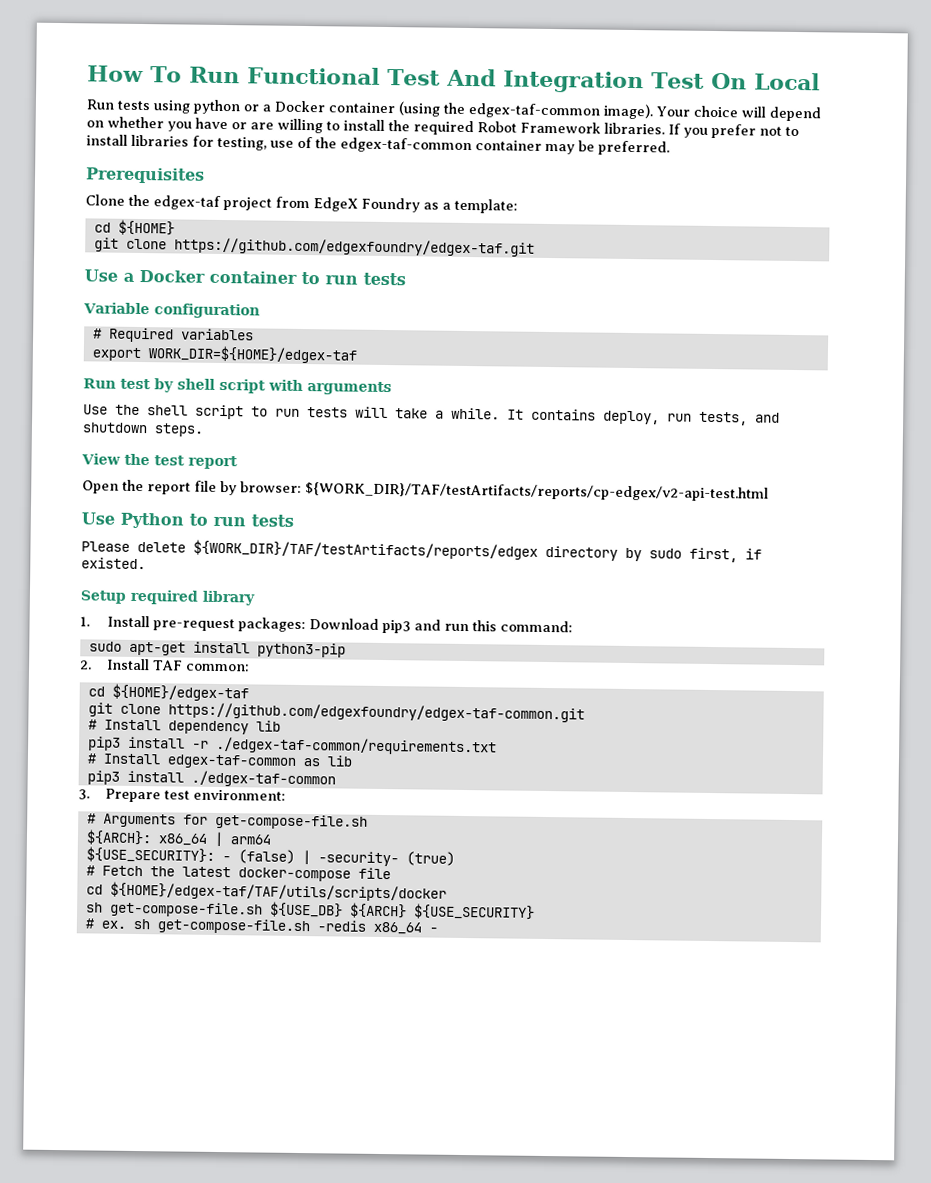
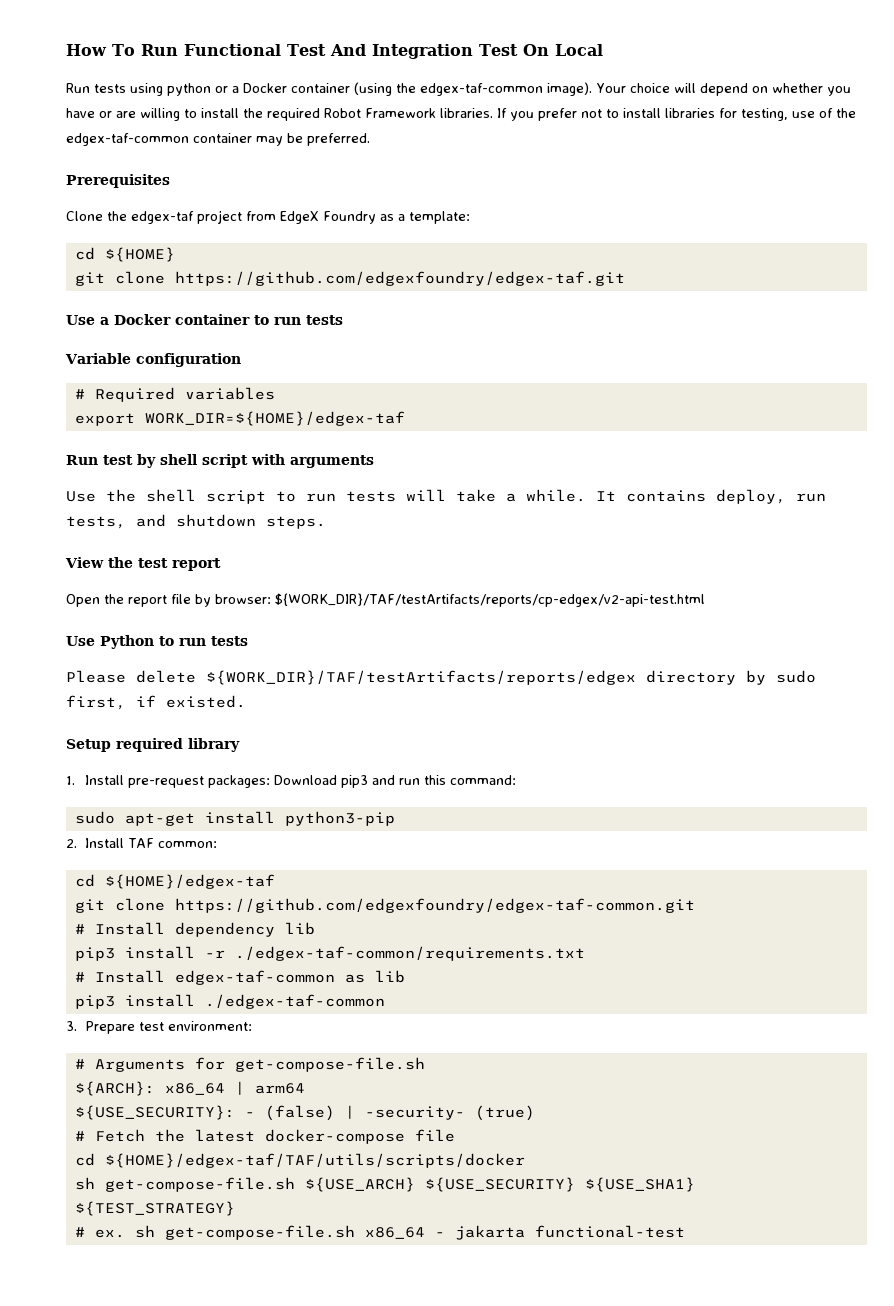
[269,901,407,919] ${USE_DB} ${ARCH} -> [304,1177,415,1192] ${USE_ARCH}
(535, 911) none -> [584,1177,695,1192] [74,1201,235,1216] ${USE_SHA1} ${TEST_STRATEGY}
[316,920,366,932] -redis -> (355, 1232) none
(438, 930) none -> [454,1225,685,1240] jakarta functional-test

